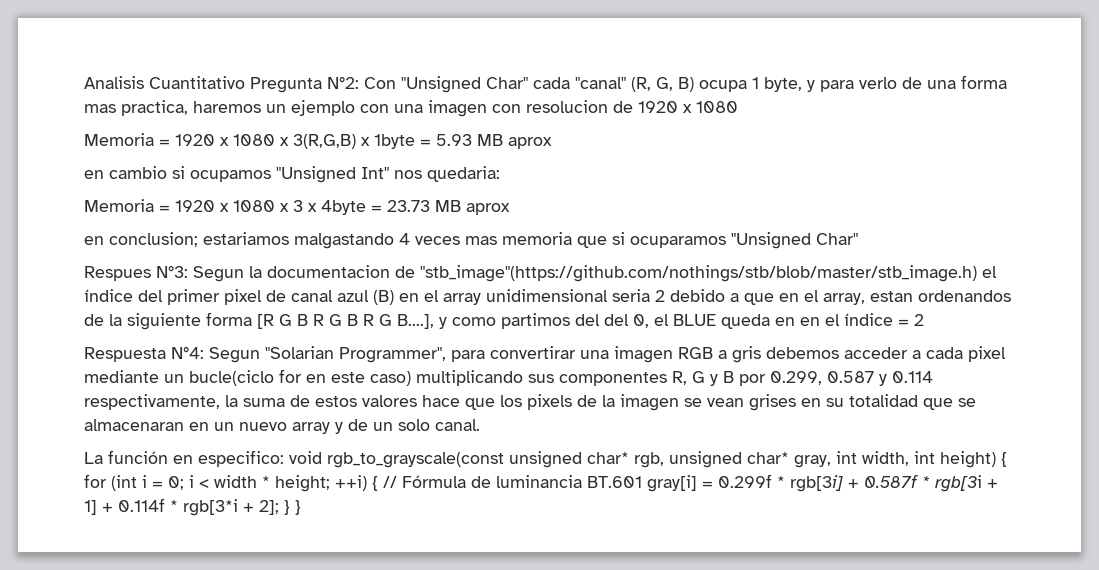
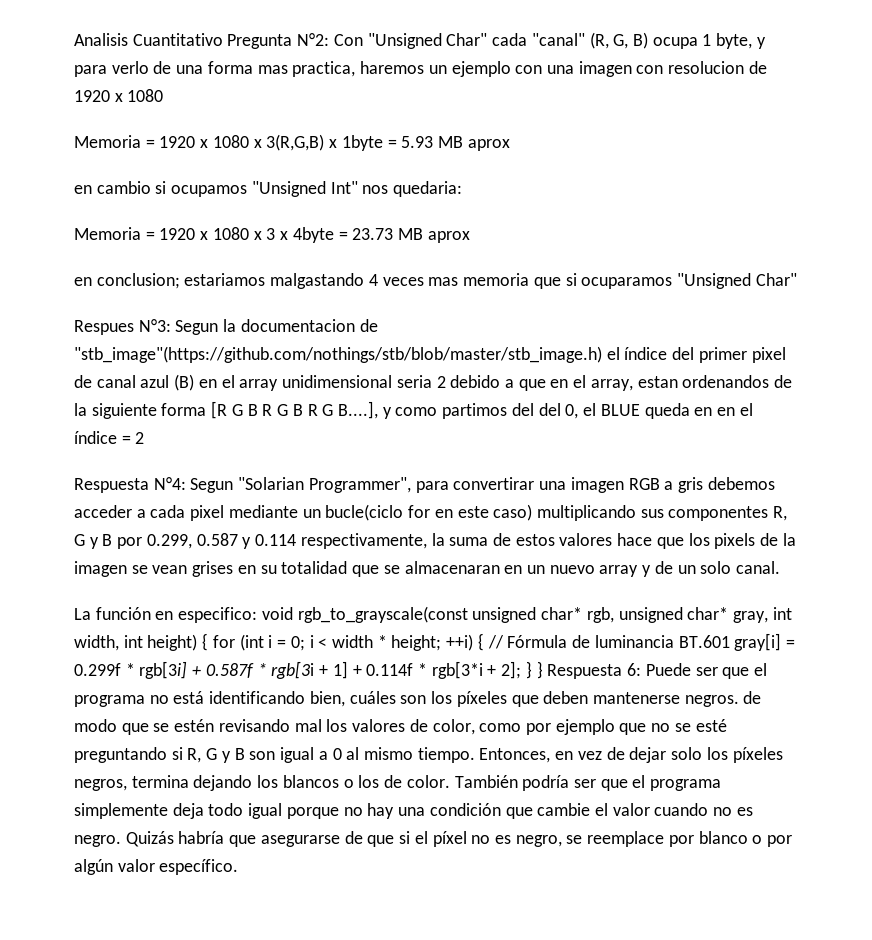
(301, 507) none -> [547,663,767,679] [74,691,762,707] [74,719,727,735] [74,747,783,763] [74,775,722,791] [74,803,753,819] [74,831,793,847] [74,859,239,875] Respuesta 6: Puede ser que el programa no está identificando bien, cuáles son los píxeles que deben mantenerse negros. de modo que se estén revisando mal los valores de color, como por ejemplo que no se esté preguntando si R, G y B son igual a 0 al mismo tiempo. Entonces, en vez de dejar solo los píxeles negros, termina dejando los blancos o los de color. También podría ser que el programa simplemente deja todo igual porque no hay una condición que cambie el valor cuando no es negro. Quizás habría que asegurarse de que si el píxel no es negro, se reemplace por blanco o por algún valor específico.

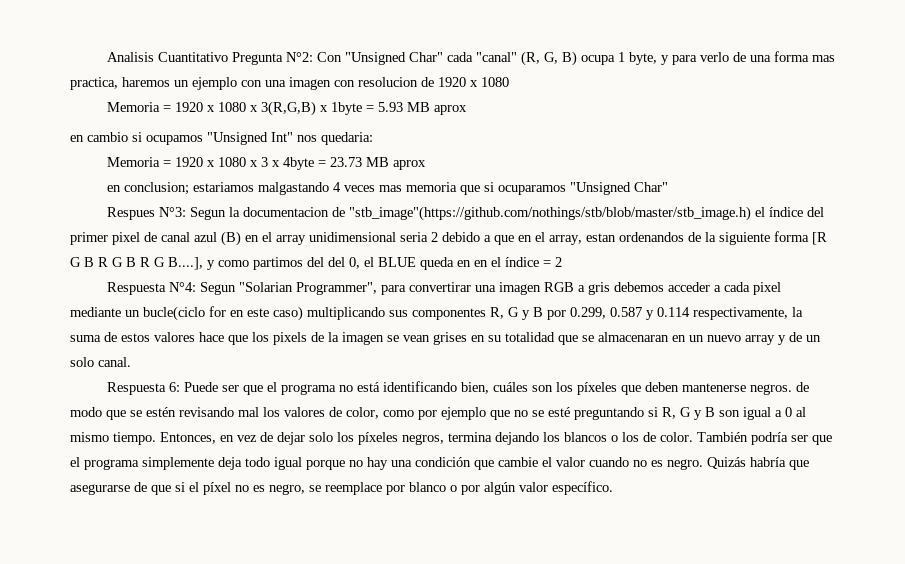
[74,606,792,623] [74,633,795,651] [74,661,543,679] La función en especifico: void rgb_to_grayscale(const unsigned char* rgb, unsigned char* gray, int width, int height) { for (int i = 0; i < width * height; ++i) { // Fórmula de luminancia BT.601 gray[i] = 0.299f * rgb[3i] + 0.587f * rgb[3i + 1] + 0.114f * rgb[3*i + 2]; } } -> (131, 362) none

